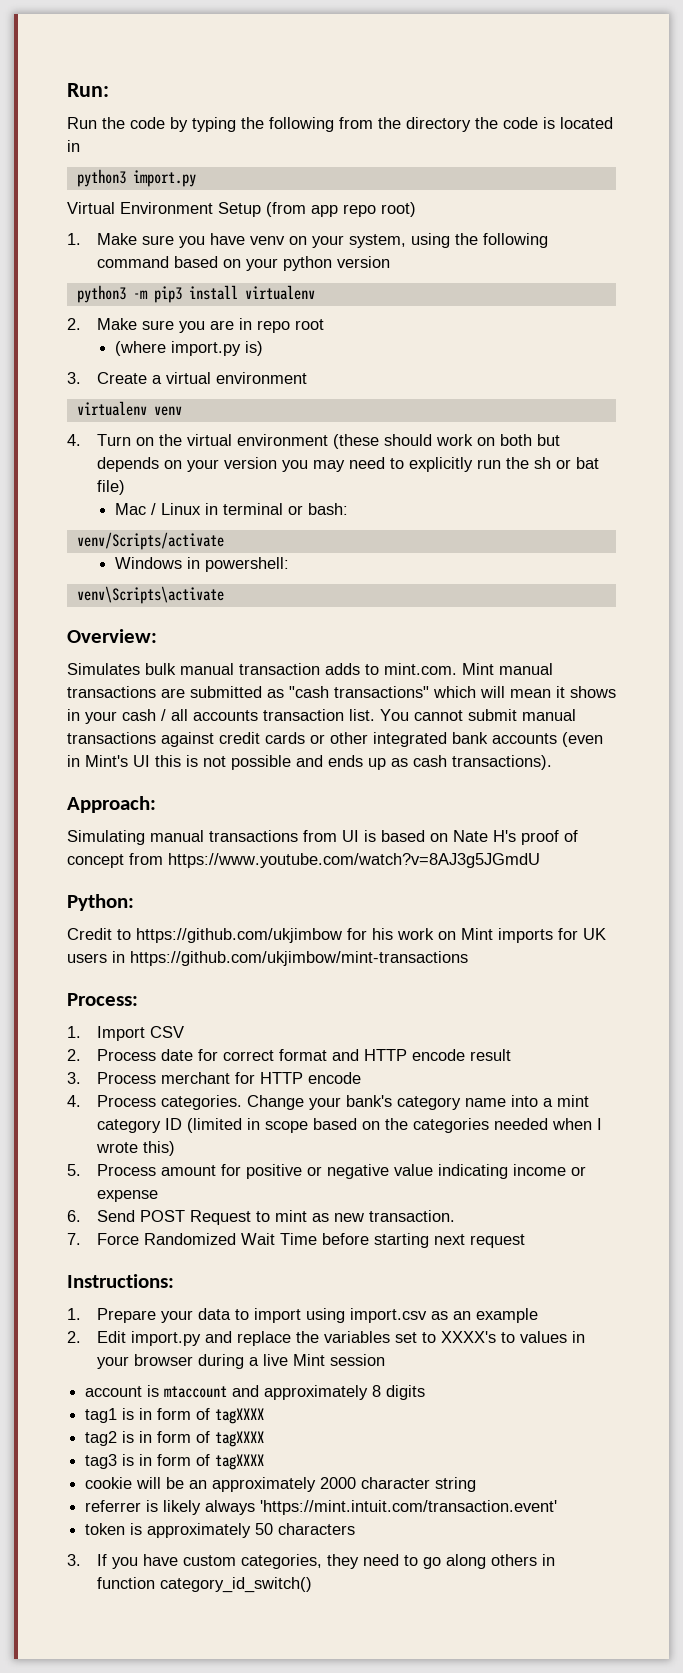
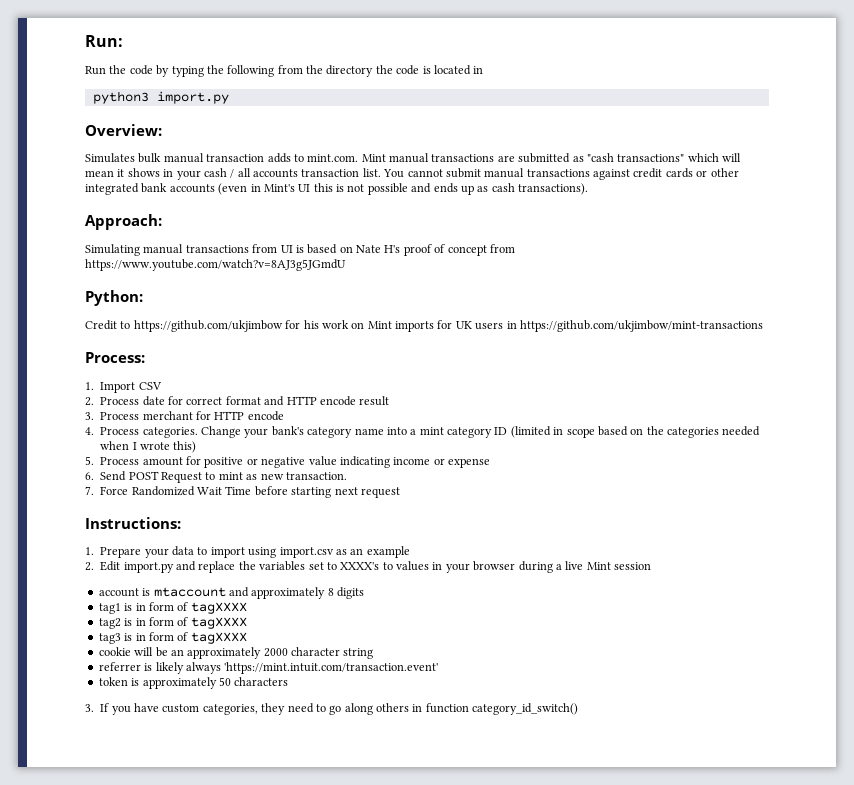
[67,202,416,217] [67,233,548,248] [96,256,390,271] [76,285,315,303] [67,318,324,333] [114,341,263,356] [67,372,307,384] [76,401,182,416] [67,434,560,449] [96,457,599,472] [96,480,125,495] [114,503,348,515] [76,532,224,550] [114,557,289,572] [76,586,224,604] // Virtual Environment Setup (from app repo root) // 1. Make sure you have venv on your system, using the following command based on your python version // python3 -m pip3 install virtualenv // 2. Make sure you are in repo root // (where import.py is) // 3. Create a virtual environment // virtualenv venv // 4. Turn on the virtual environment (these should work on both but depends on your version you may need to explicitly run the sh or bat file) // Mac / Linux in terminal or bash: // venv/Scripts/activate // Windows in powershell: // venv\Scripts\activate -> (229, 97) none

